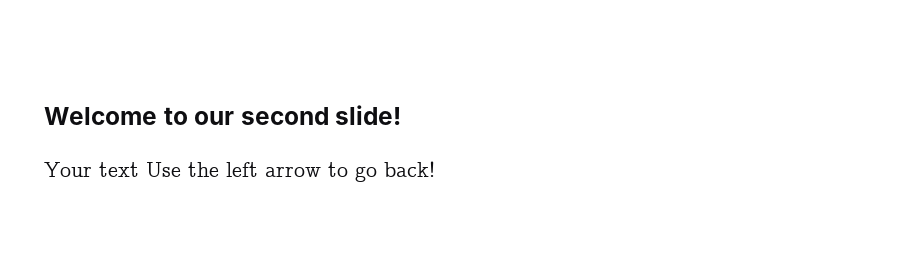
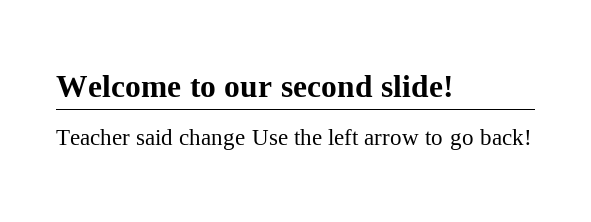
[44,162,139,177] Your text -> [56,129,246,150] Teacher said change

